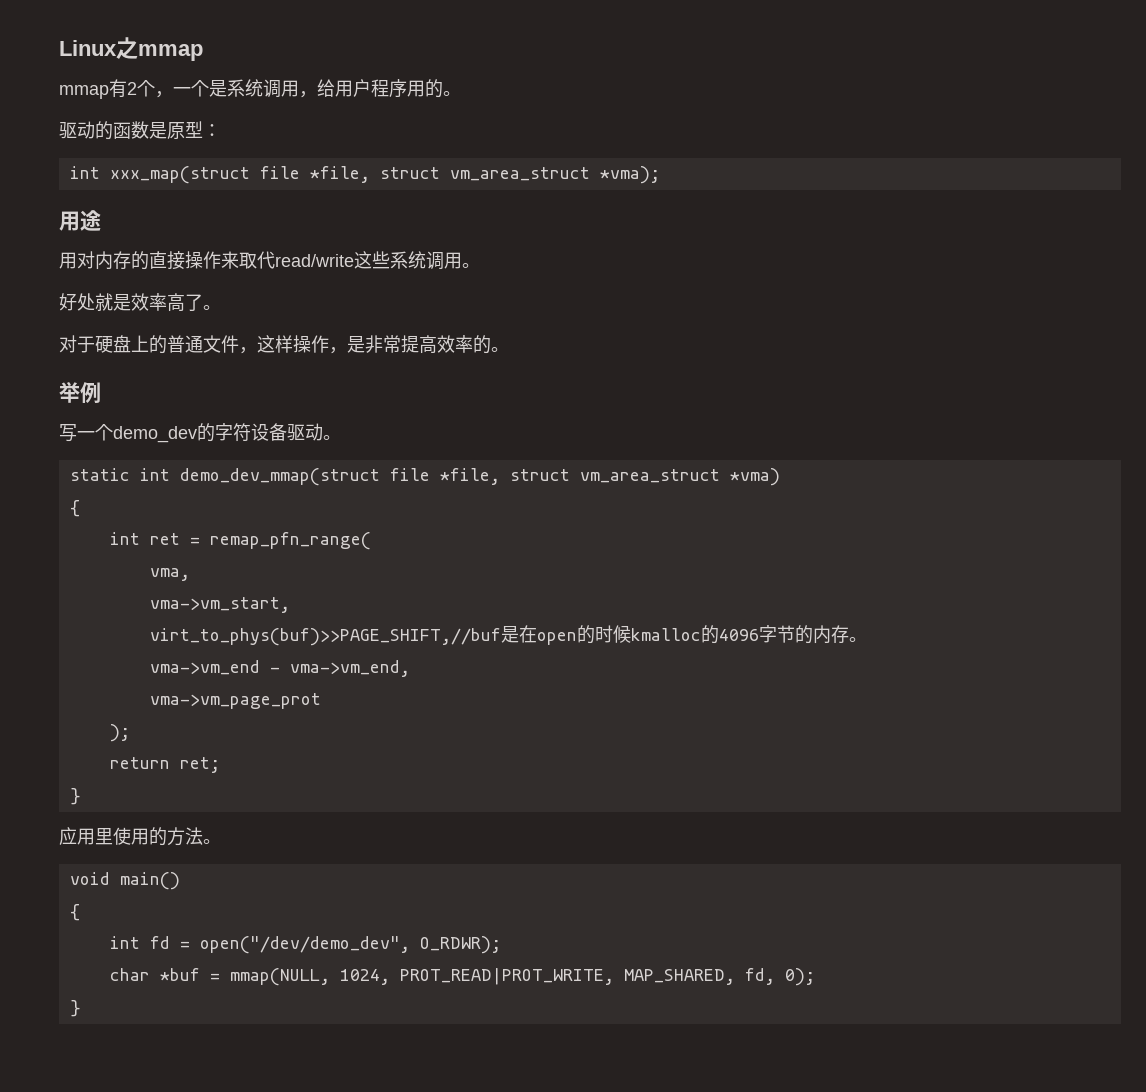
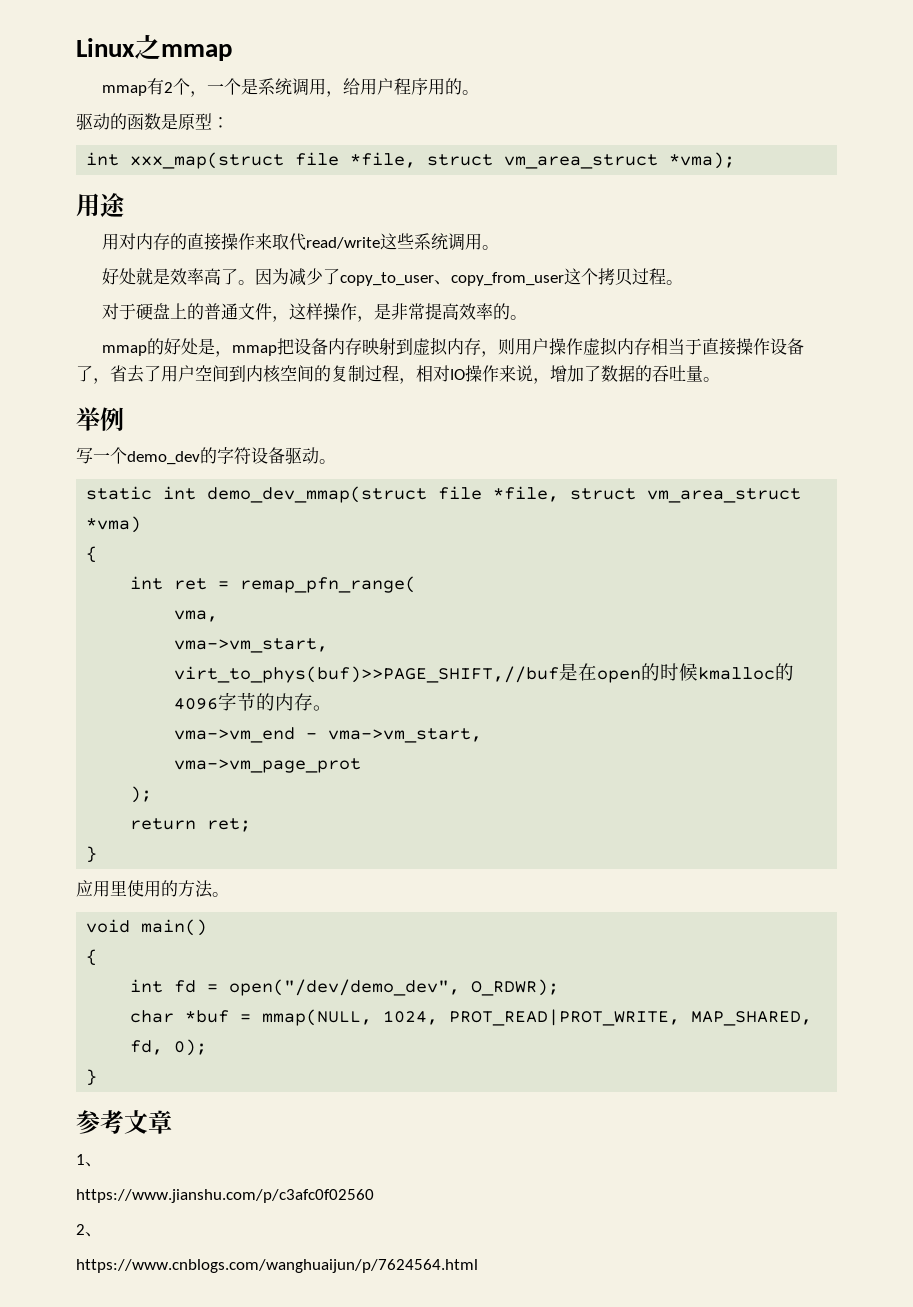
(221, 307) none -> [255,268,684,286] 因为减少了copy_to_user、copy_from_user这个拷贝过程。
(509, 349) none -> [102,337,805,357] [76,365,720,384] // mmap的好处是，mmap把设备内存映射到虚拟内存，则用户操作虚拟内存相当于直接操作设备了，省去了用户空间到内核空间的复制过程，相对IO操作来说，增加了数据的吞吐量。
[289,660,410,677] vma->vm_end, -> [328,728,483,743] vma->vm_start,
(81, 1008) none -> [76,1110,172,1134] [76,1154,102,1167] [76,1189,374,1203] [76,1224,102,1237] [76,1259,478,1273] // 参考文章 // 1、 // https://www.jianshu.com/p/c3afc0f02560 // 2、 // https://www.cnblogs.com/wanghuaijun/p/7624564.html

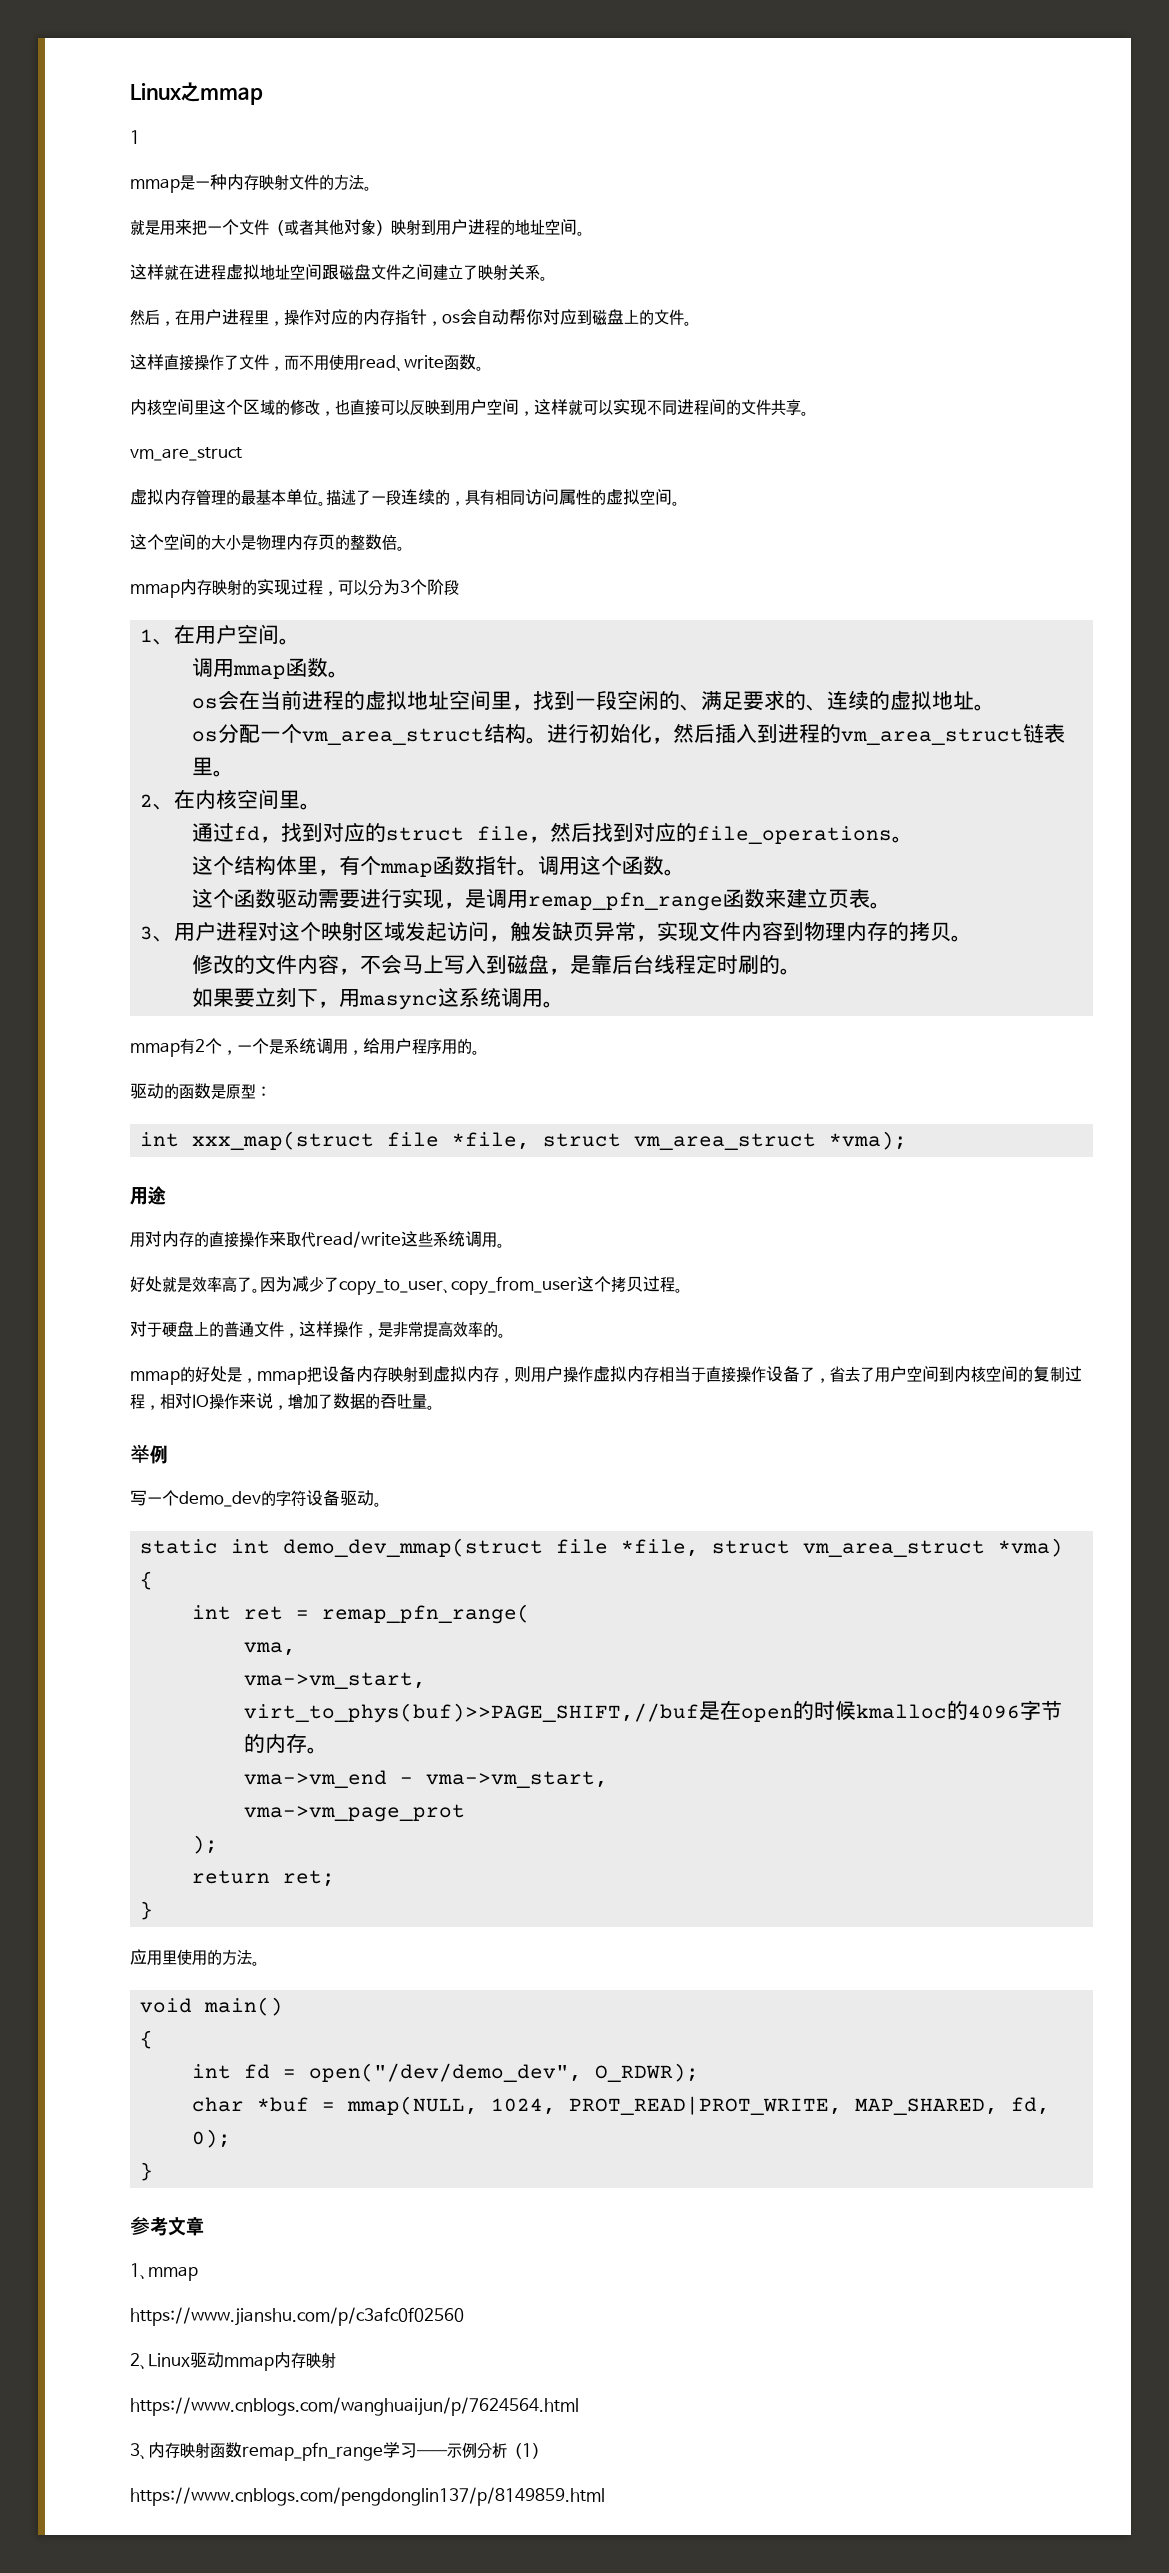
(232, 52) none -> [130,130,140,144] [130,174,372,193] [130,219,585,236] [130,264,548,281] [130,309,692,326] [130,354,484,372] [130,399,809,416] [130,447,242,461] [130,489,680,506] [130,534,405,551] [130,579,459,598] [140,624,301,645] [192,658,350,679] [192,690,996,711] [192,723,1066,745] [192,757,235,777] [140,789,322,810] [192,822,914,844] [192,855,686,877] [192,888,892,911] [140,921,973,942] [192,954,802,975] [192,987,565,1010] // 1 // mmap是一种内存映射文件的方法。 // 就是用来把一个文件（或者其他对象）映射到用户进程的地址空间。 // 这样就在进程虚拟地址空间跟磁盘文件之间建立了映射关系。 // 然后，在用户进程里，操作对应的内存指针，os会自动帮你对应到磁盘上的文件。 // 这样直接操作了文件，而不用使用read、write函数。 // 内核空间里这个区域的修改，也直接可以反映到用户空间，这样就可以实现不同进程间的文件共享。 // vm_are_struct // 虚拟内存管理的最基本单位。描述了一段连续的，具有相同访问属性的虚拟空间。 // 这个空间的大小是物理内存页的整数倍。 // mmap内存映射的实现过程，可以分为3个阶段 // 1、在用户空间。 // 调用mmap函数。 // os会在当前进程的虚拟地址空间里，找到一段空闲的、满足要求的、连续的虚拟地址。 // os分配一个vm_area_struct结构。进行初始化，然后插入到进程的vm_area_struct链表里。 // 2、在内核空间里。 // 通过fd，找到对应的struct file，然后找到对应的file_operations。 // 这个结构体里，有个mmap函数指针。调用这个函数。 // 这个函数驱动需要进行实现，是调用remap_pfn_range函数来建立页表。 // 3、用户进程对这个映射区域发起访问，触发缺页异常，实现文件内容到物理内存的拷贝。 // 修改的文件内容，不会马上写入到磁盘，是靠后台线程定时刷的。 // 如果要立刻下，用masync这系统调用。
(102, 1164) none -> [148,2266,198,2281] mmap
[76,1259,478,1273] // https://www.cnblogs.com/wanghuaijun/p/7624564.html -> [148,2352,336,2371] [130,2397,579,2416] [130,2442,547,2461] [130,2487,605,2506] Linux驱动mmap内存映射 // https://www.cnblogs.com/wanghuaijun/p/7624564.html // 3、内存映射函数remap_pfn_range学习——示例分析（1） // https://www.cnblogs.com/pengdonglin137/p/8149859.html

